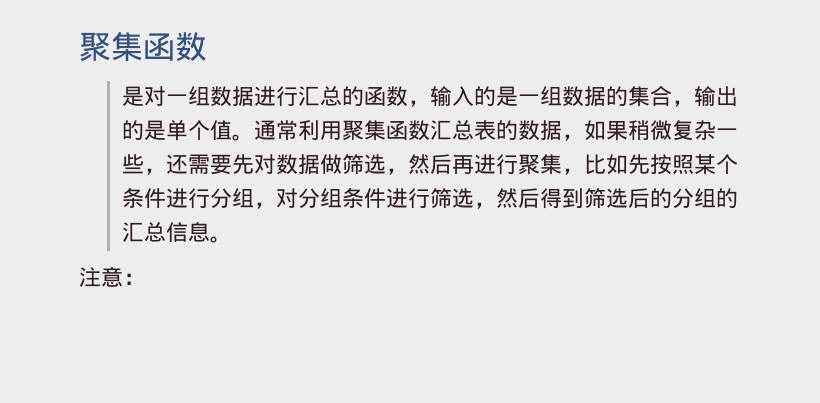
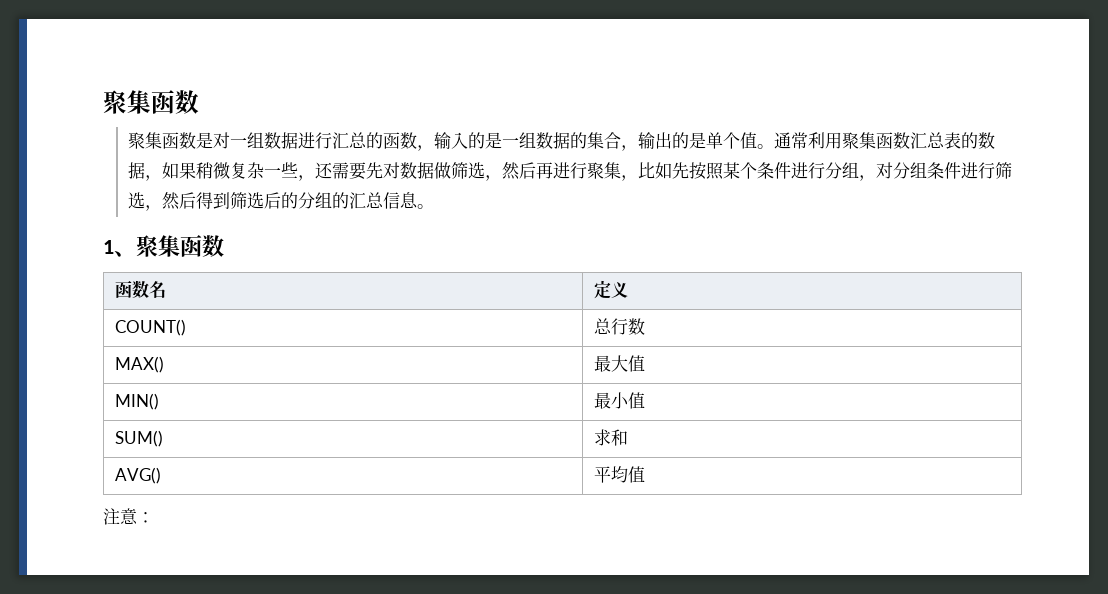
[79,32,207,62] 聚集函数 // -> [103,90,199,114] [127,132,196,149] 聚集函数 // 聚集函数
(232, 239) none -> [103,235,224,257] [115,280,167,299] [594,280,629,299] [115,319,187,336] [594,318,646,335] [115,356,165,373] [594,355,646,372] [115,393,160,410] [594,392,646,409] [115,430,164,447] [594,429,629,446] [115,467,162,484] [594,466,646,483] // 1、聚集函数 // 函数名 | 定义 // COUNT() | 总行数 // MAX() | 最大值 // MIN() | 最小值 // SUM() | 求和 // AVG() | 平均值

